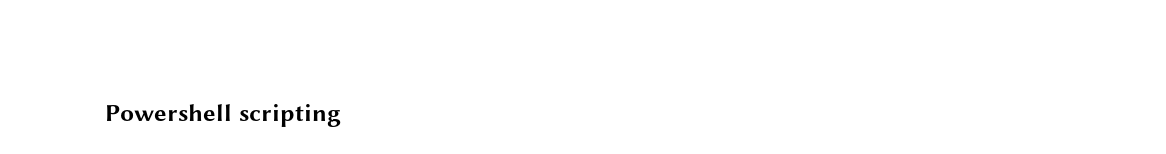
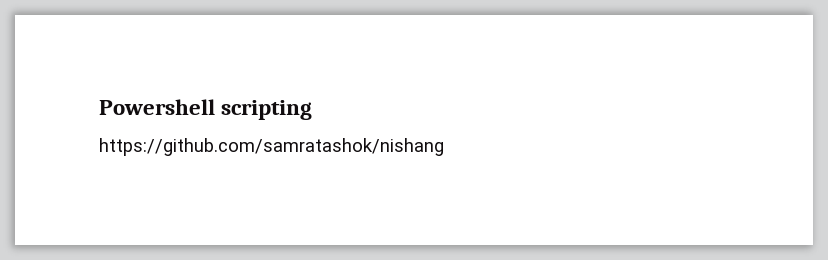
(341, 115) none -> [99,138,444,156] // https://github.com/samratashok/nishang

